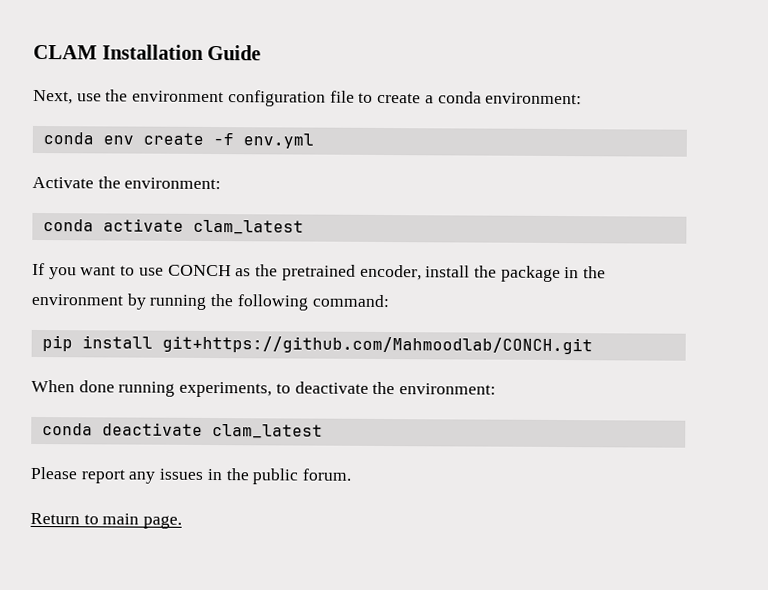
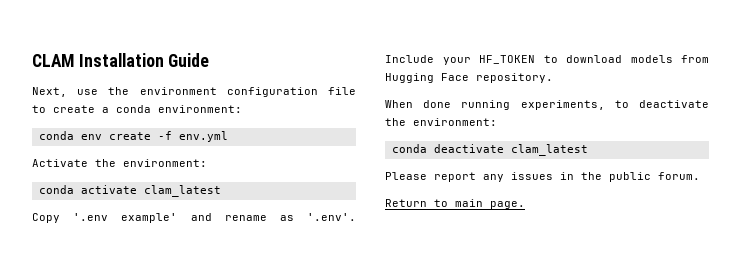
[32,262,607,283] [31,293,389,311] [41,335,593,355] If you want to use CONCH as the pretrained encoder, install the package in the environment by running the following command: // pip install git+https://github.com/Mahmoodlab/CONCH.git -> [32,213,356,223] [385,55,709,65] [385,73,553,83] Copy '.env example' and rename as '.env'. Include your HF_TOKEN to download models from Hugging Face repository.

